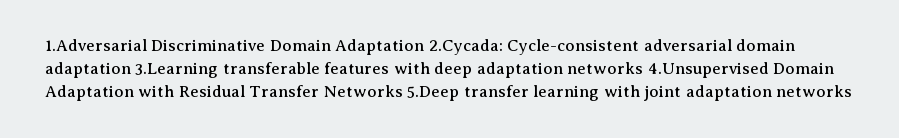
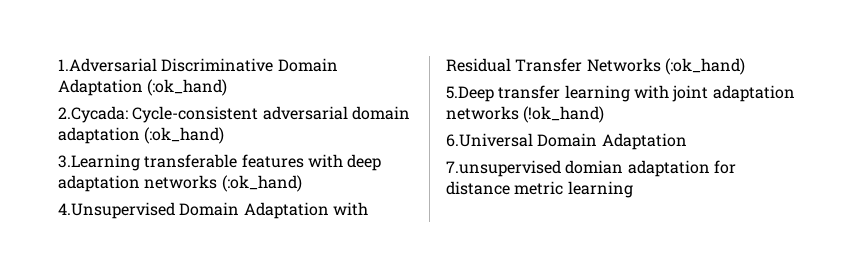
(425, 47) none -> [147,79,228,96] (:ok_hand) //
(131, 70) none -> [144,127,225,144] (:ok_hand) //
(644, 68) none -> [221,175,302,192] (:ok_hand) //
(403, 91) none -> [664,58,745,75] (:ok_hand) //
(852, 91) none -> [523,106,605,123] [446,133,687,150] [446,160,736,177] [446,181,633,198] (!ok_hand) // 6.Universal Domain Adaptation // 7.unsupervised domian adaptation for distance metric learning

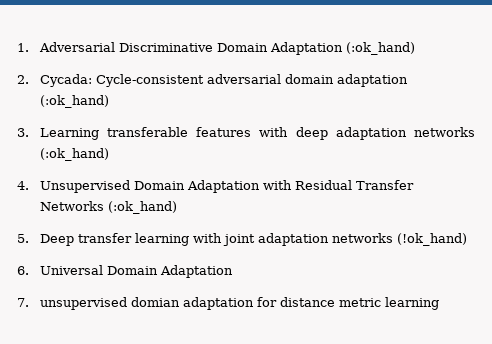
[58,58,157,72] 1.Adversarial -> [17,42,115,52] 1. Adversarial
[58,106,128,123] 2.Cycada: -> [17,74,92,87] 2. Cycada:
[58,154,140,171] 3.Learning -> [17,128,99,140] 3. Learning
[58,202,175,219] 4.Unsupervised -> [17,180,130,193] 4. Unsupervised
[446,86,494,102] 5.Deep -> [17,234,74,246] 5. Deep
[446,133,533,147] 6.Universal -> [17,265,103,275] 6. Universal
[446,160,561,177] 7.unsupervised -> [17,297,127,310] 7. unsupervised

